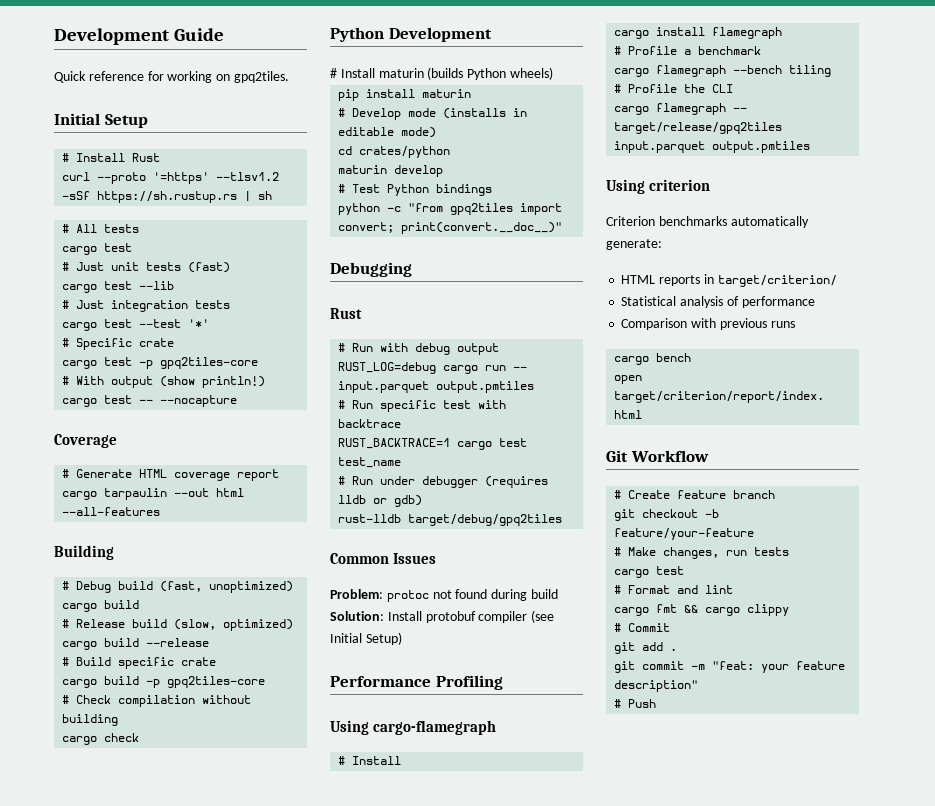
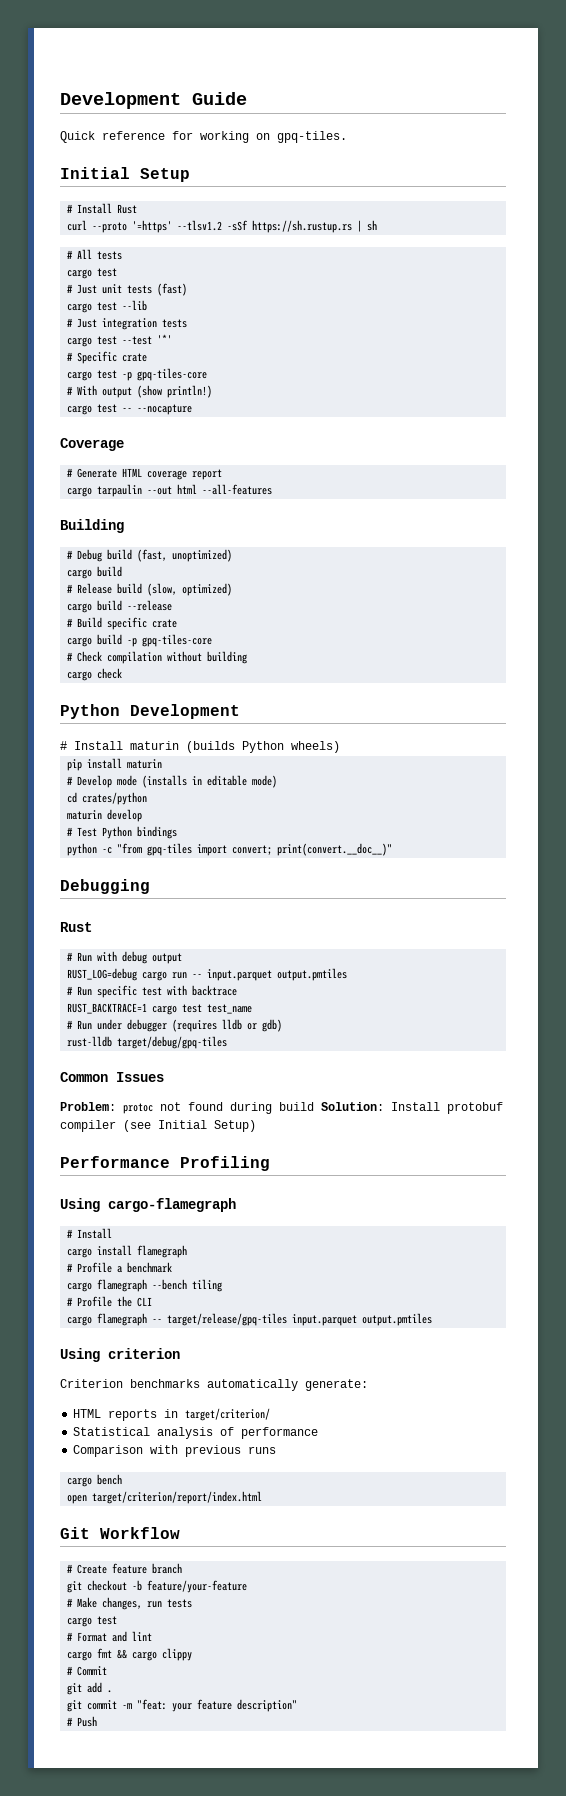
[233,71,289,83] gpq2tiles. -> [277,131,347,143] gpq-tiles.
[160,357,259,369] gpq2tiles-core -> [137,368,208,381] gpq-tiles-core
[167,676,266,688] gpq2tiles-core -> [142,634,213,647] gpq-tiles-core
[450,203,514,215] gpq2tiles -> [147,843,193,856] gpq-tiles
[408,514,563,526] target/debug/gpq2tiles -> [117,1036,228,1049] target/debug/gpq-tiles
[614,122,783,134] target/release/gpq2tiles -> [167,1313,288,1326] target/release/gpq-tiles

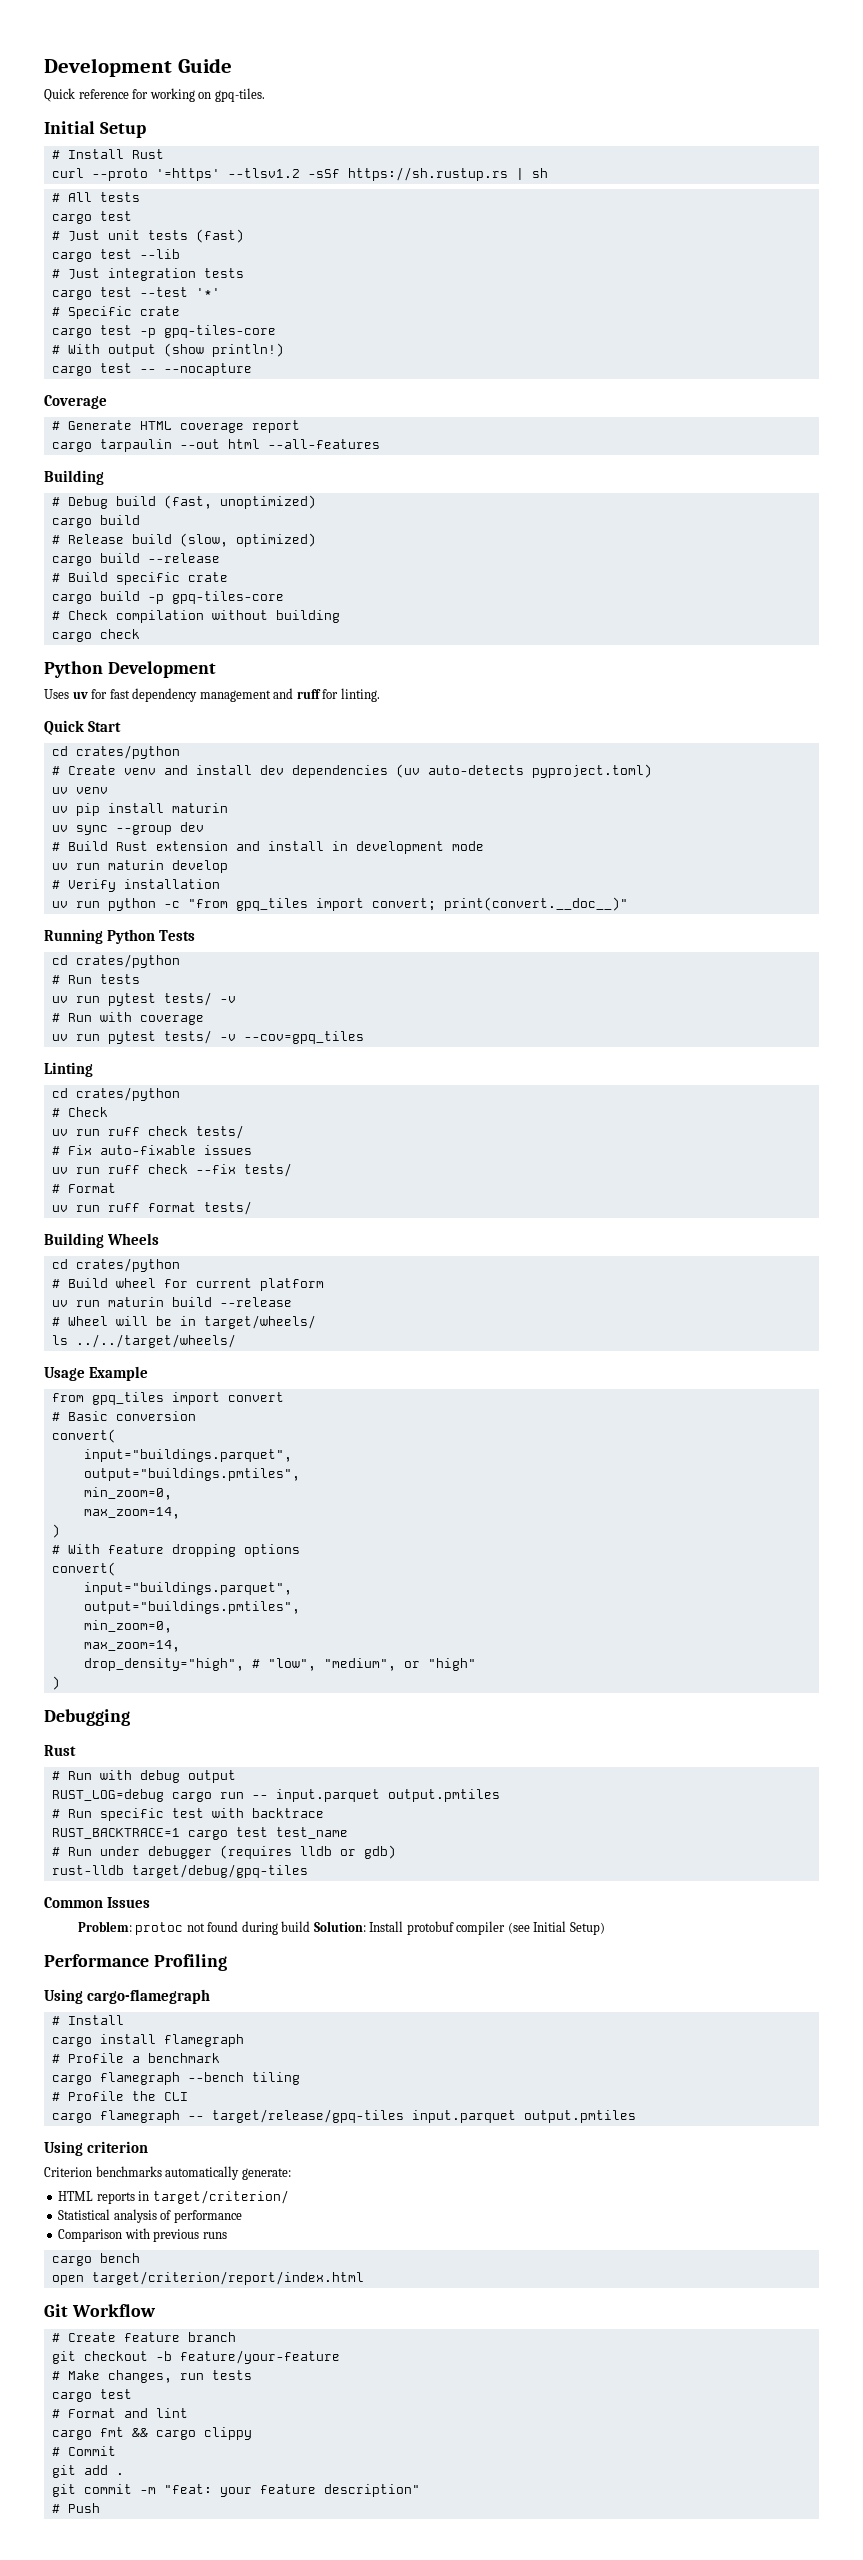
[60,741,340,753] [67,758,163,771] [67,775,278,788] [67,792,148,805] [67,809,143,822] [67,826,178,839] [67,843,393,856] # Install maturin (builds Python wheels) // pip install maturin // # Develop mode (installs in editable mode) // cd crates/python // maturin develop // # Test Python bindings // python -c "from gpq-tiles import convert; print(convert.__doc__)" -> [44,688,380,702] [44,720,122,735] [51,745,180,759] [51,764,652,778] [51,787,108,794] [51,803,228,816] [51,822,204,835] [51,841,484,854] [51,860,228,873] [51,879,220,892] [51,897,628,911] [44,929,196,944] [51,954,180,968] [51,974,140,984] [51,992,236,1006] [51,1012,204,1025] [51,1030,364,1044] [44,1062,93,1077] [51,1087,180,1101] [51,1107,108,1117] [51,1125,244,1139] [51,1145,252,1155] [51,1163,292,1177] [51,1183,116,1193] [51,1201,252,1215] [44,1233,160,1248] [51,1258,180,1272] [51,1278,324,1291] [51,1297,292,1307] [51,1315,316,1329] [51,1334,236,1348] [44,1366,149,1381] [51,1392,284,1405] [51,1411,196,1421] [51,1429,116,1443] [83,1449,292,1462] [83,1468,300,1481] [83,1487,172,1500] [83,1507,180,1519] [51,1524,60,1538] [51,1544,300,1557] [51,1562,116,1576] [83,1582,292,1595] [83,1601,300,1614] [83,1620,172,1633] [83,1640,180,1652] [83,1658,476,1671] [51,1676,60,1690] Uses uv for fast dependency management and ruff for linting. // Quick Start // cd crates/python // # Create venv and install dev dependencies (uv auto-detects pyproject.toml) // uv venv // uv pip install maturin // uv sync --group dev // # Build Rust extension and install in development mode // uv run maturin develop // # Verify installation // uv run python -c "from gpq_tiles import convert; print(convert.__doc__)" // Running Python Tests // cd crates/python // # Run tests // uv run pytest tests/ -v // # Run with coverage // uv run pytest tests/ -v --cov=gpq_tiles // Linting // cd crates/python // # Check // uv run ruff check tests/ // # Fix auto-fixable issues // uv run ruff check --fix tests/ // # Format // uv run ruff format tests/ // Building Wheels // cd crates/python // # Build wheel for current platform // uv run maturin build --release // # Wheel will be in target/wheels/ // ls ../../target/wheels/ // Usage Example // from gpq_tiles import convert // # Basic conversion // convert( // input="buildings.parquet", // output="buildings.pmtiles", // min_zoom=0, // max_zoom=14, // ) // # With feature dropping options // convert( // input="buildings.parquet", // output="buildings.pmtiles", // min_zoom=0, // max_zoom=14, // drop_density="high", # "low", "medium", or "high" // )

